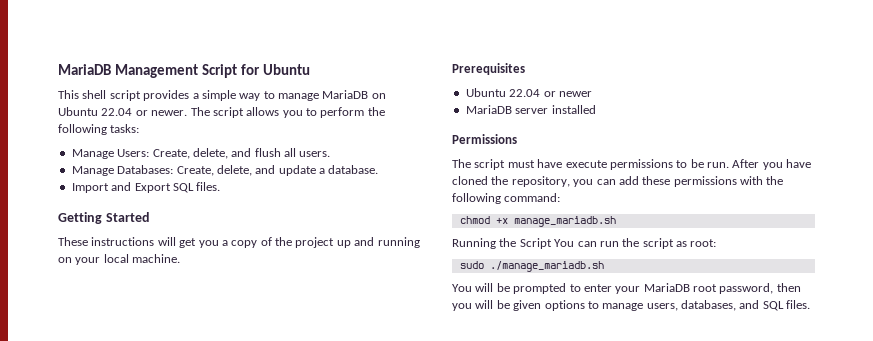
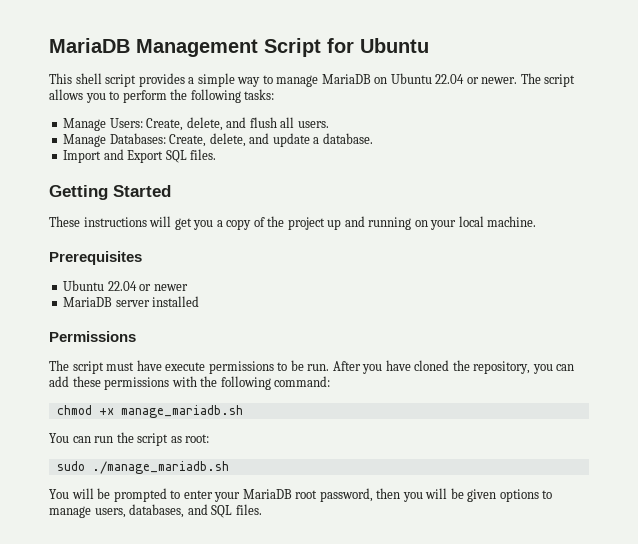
[452,238,552,249] Running the Script -> (243, 411) none

